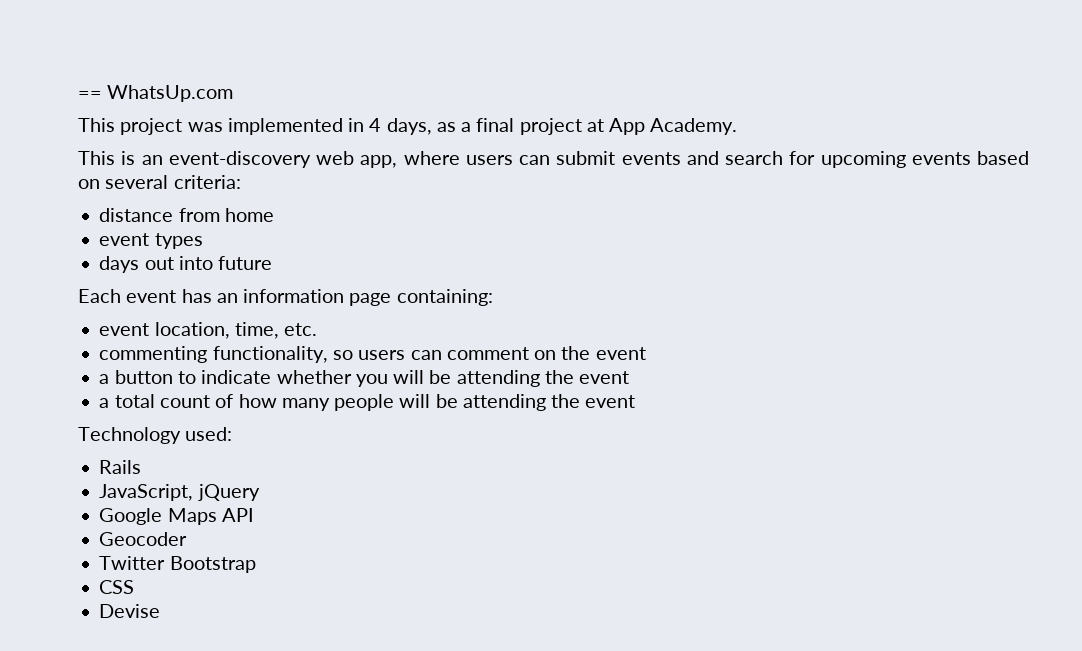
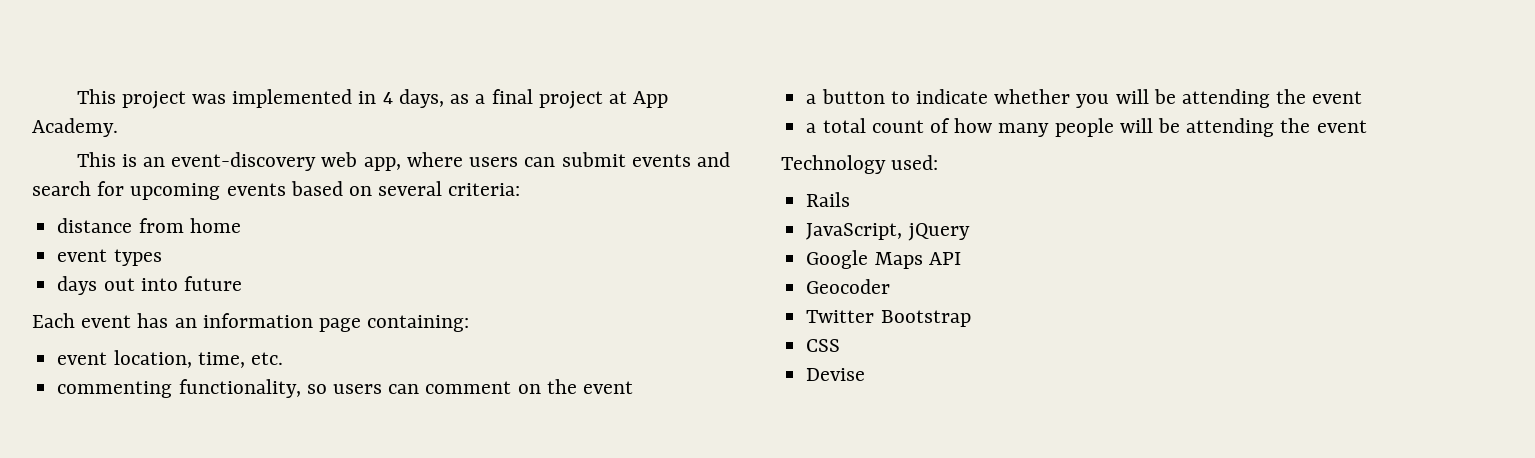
[78,85,234,102] == WhatsUp.com // -> (76, 96) none

